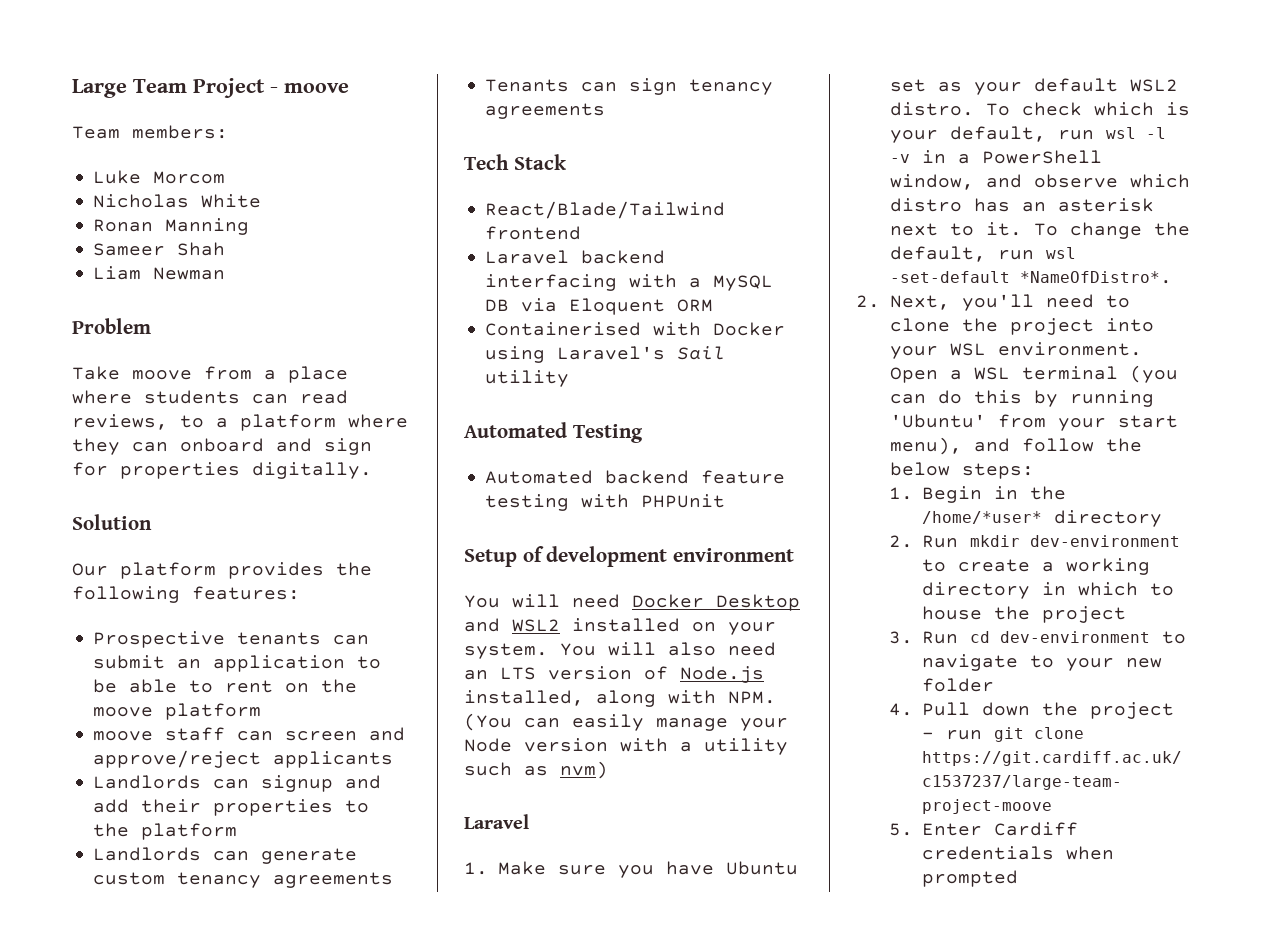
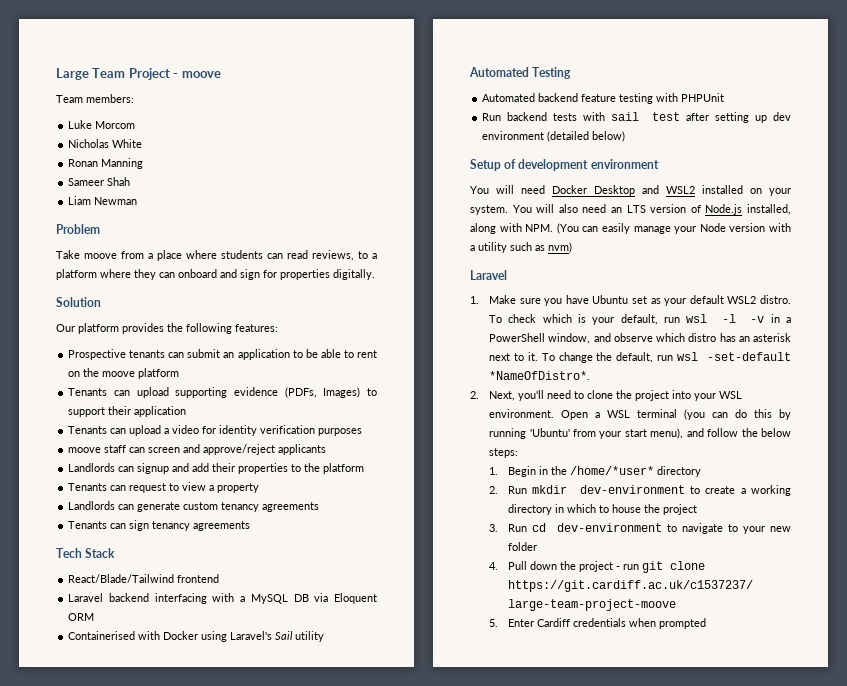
(262, 711) none -> [68,387,377,398] [68,406,187,417] [68,425,363,436] // Tenants can upload supporting evidence (PDFs, Images) to support their application // Tenants can upload a video for identity verification purposes
(238, 831) none -> [68,482,260,493] // Tenants can request to view a property
(726, 501) none -> [482,112,791,123] [482,131,626,142] // Run backend tests with sail test after setting up dev environment (detailed below)

